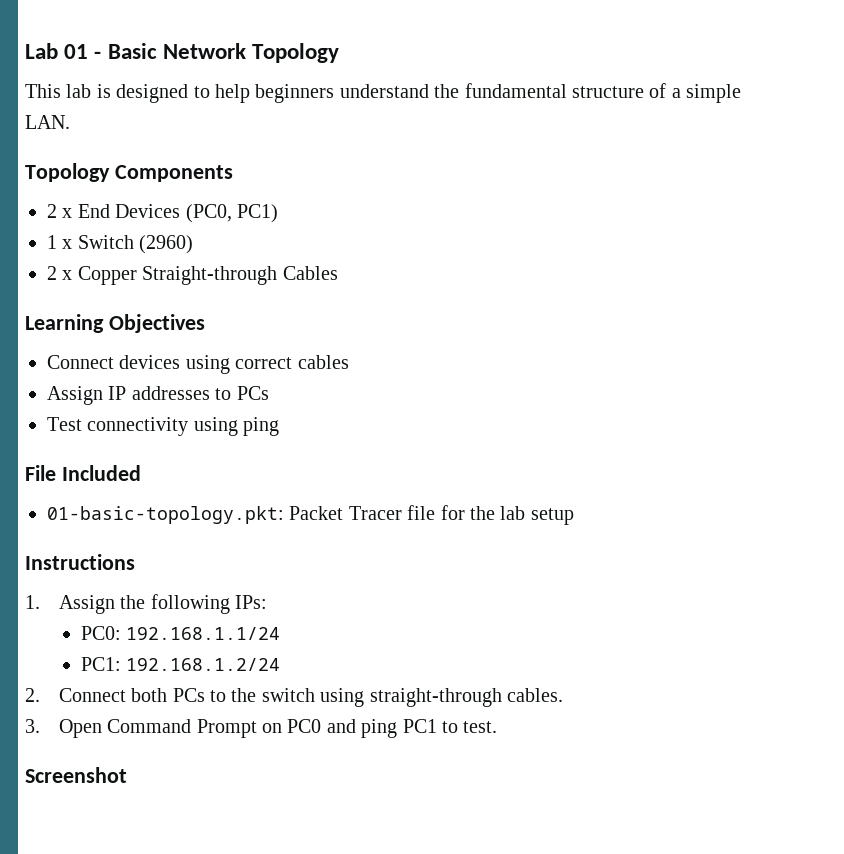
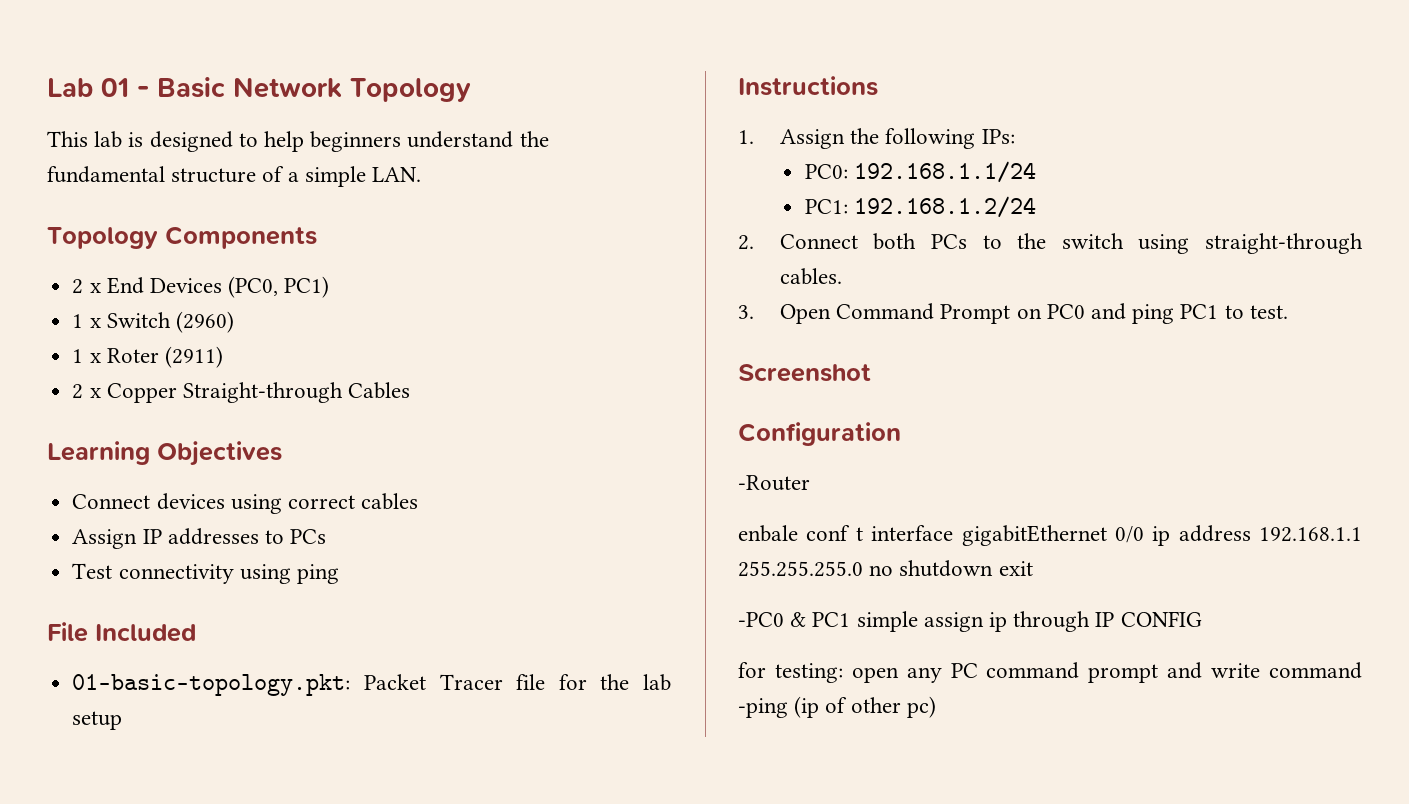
(194, 244) none -> [72,346,223,368] // 1 x Roter (2911)
(127, 775) none -> [738,422,901,446] [738,475,810,491] [738,525,1362,546] [738,560,1033,577] [738,611,1202,632] [738,662,1362,683] [738,696,936,718] // Configuration // -Router // enbale conf t interface gigabitEthernet 0/0 ip address 192.168.1.1 255.255.255.0 no shutdown exit // -PC0 & PC1 simple assign ip through IP CONFIG // for testing: open any PC command prompt and write command -ping (ip of other pc)

